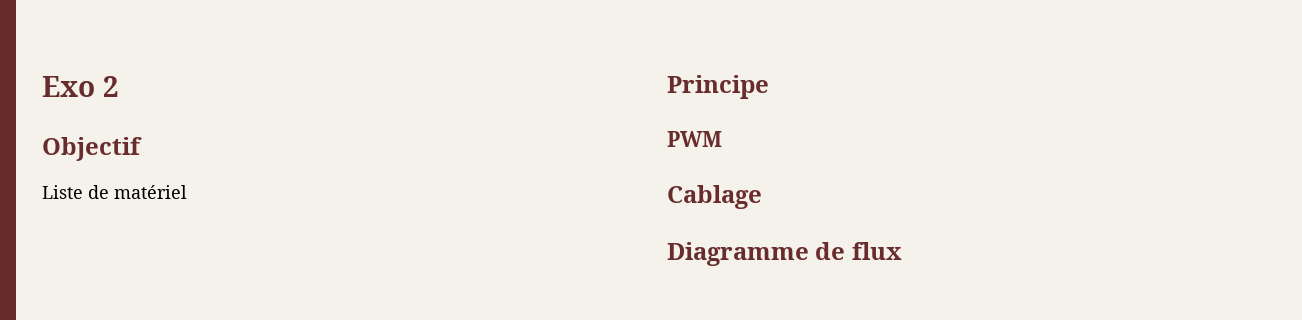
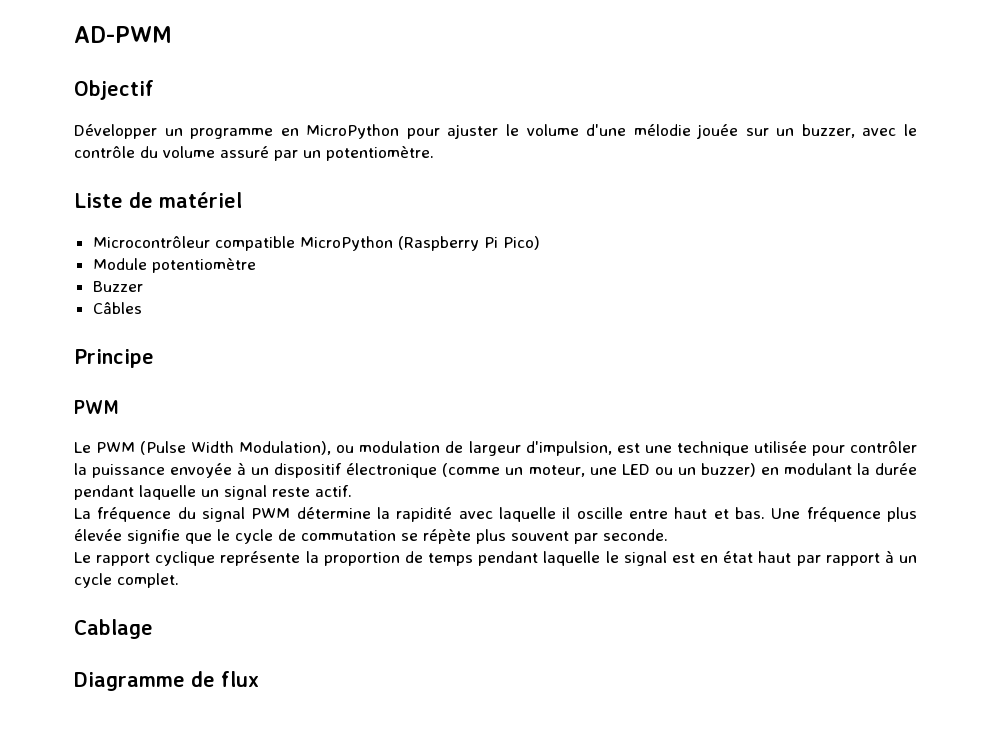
[42,76,119,97] Exo 2 -> [74,26,172,43] AD-PWM
[42,185,187,199] [667,75,769,99] [667,131,722,147] Liste de matériel // Principe // PWM -> [74,124,917,139] [74,146,434,161] [74,192,242,208] [92,236,540,251] [92,258,256,273] [92,281,143,292] [92,302,142,314] [74,349,154,368] [74,400,119,414] [74,441,918,456] [74,462,917,478] [74,485,352,500] [74,507,918,522] [74,529,668,544] [74,550,917,566] [74,573,179,588] Développer un programme en MicroPython pour ajuster le volume d'une mélodie jouée sur un buzzer, avec le contrôle du volume assuré par un potentiomètre. // Liste de matériel // Microcontrôleur compatible MicroPython (Raspberry Pi Pico) // Module potentiomètre // Buzzer // Câbles // Principe // PWM // Le PWM (Pulse Width Modulation), ou modulation de largeur d'impulsion, est une technique utilisée pour contrôler la puissance envoyée à un dispositif électronique (comme un moteur, une LED ou un buzzer) en modulant la durée pendant laquelle un signal reste actif. // La fréquence du signal PWM détermine la rapidité avec laquelle il oscille entre haut et bas. Une fréquence plus élevée signifie que le cycle de commutation se répète plus souvent par seconde. // Le rapport cyclique représente la proportion de temps pendant laquelle le signal est en état haut par rapport à un cycle complet.

